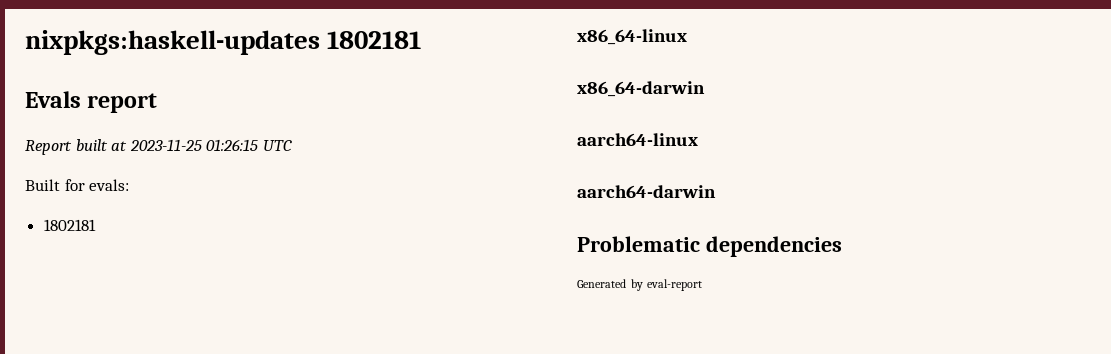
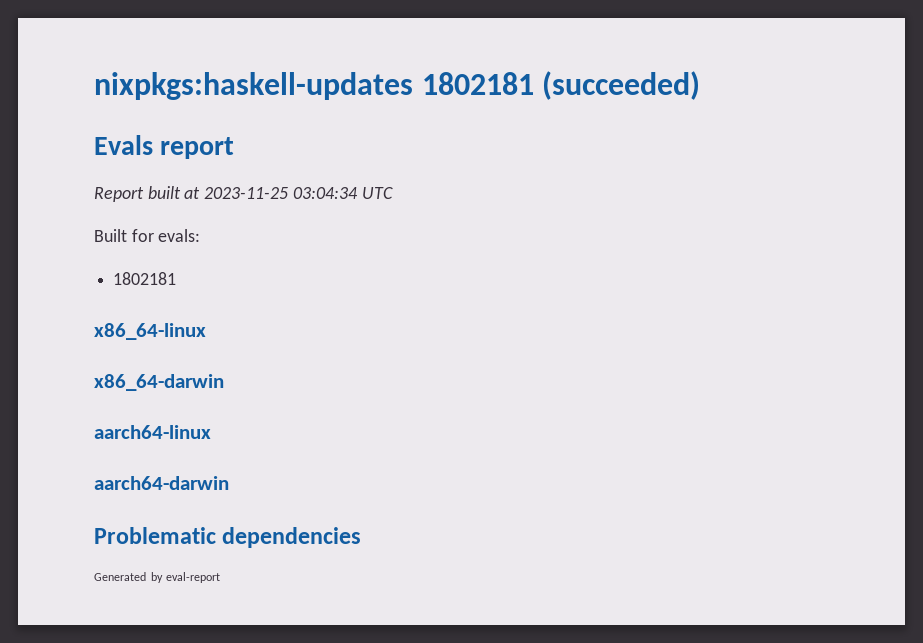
(422, 40) none -> [542,71,701,100] (succeeded)
[206,139,259,151] 01:26:15 -> [292,187,358,199] 03:04:34

